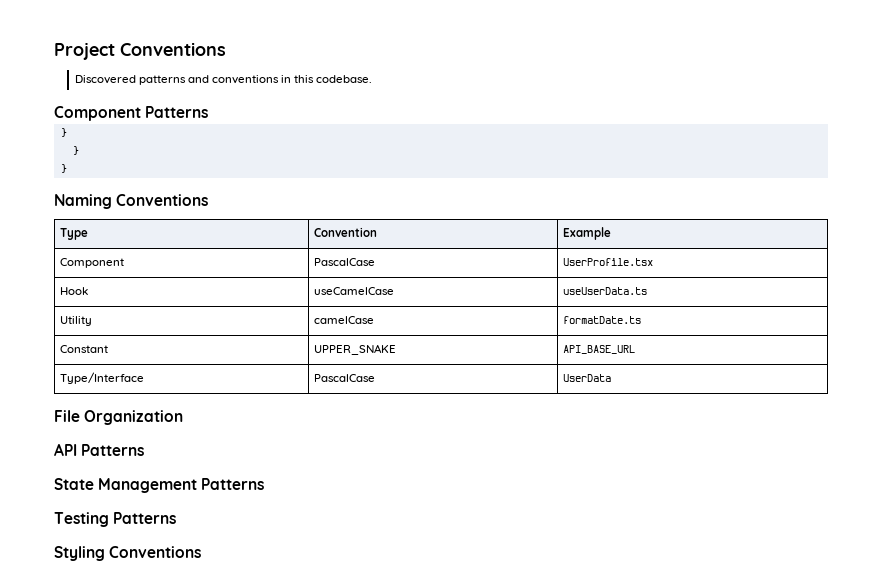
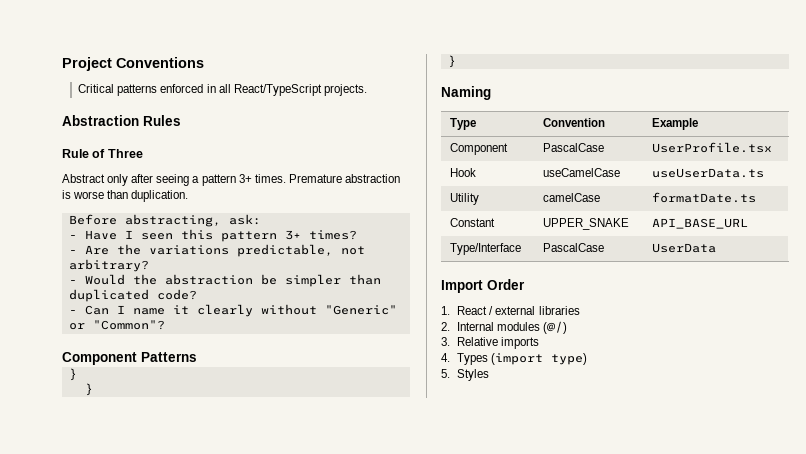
[74,75,373,85] Discovered patterns and conventions in this codebase. -> [78,84,367,96] [62,115,181,126] [62,149,143,158] [62,174,400,186] [62,190,189,202] [68,214,261,227] [68,229,357,242] [68,244,365,257] [68,259,149,272] [68,274,381,287] [68,289,197,302] [68,304,397,317] [68,320,165,330] Critical patterns enforced in all React/TypeScript projects. // Abstraction Rules // Rule of Three // Abstract only after seeing a pattern 3+ times. Premature abstraction is worse than duplication. // Before abstracting, ask: // - Have I seen this pattern 3+ times? // - Are the variations predictable, not arbitrary? // - Would the abstraction be simpler than duplicated code? // - Can I name it clearly without "Generic" or "Common"?
[116,194,209,206] Conventions -> (491, 93) none
[54,410,184,425] [54,443,145,456] [54,478,265,493] [54,512,177,527] [54,546,202,561] File Organization // API Patterns // State Management Patterns // Testing Patterns // Styling Conventions -> [441,279,525,293] [441,306,580,315] [441,321,568,334] [441,337,540,349] [441,353,588,365] [441,369,490,381] Import Order // 1. React / external libraries // 2. Internal modules (@/) // 3. Relative imports // 4. Types (import type) // 5. Styles

